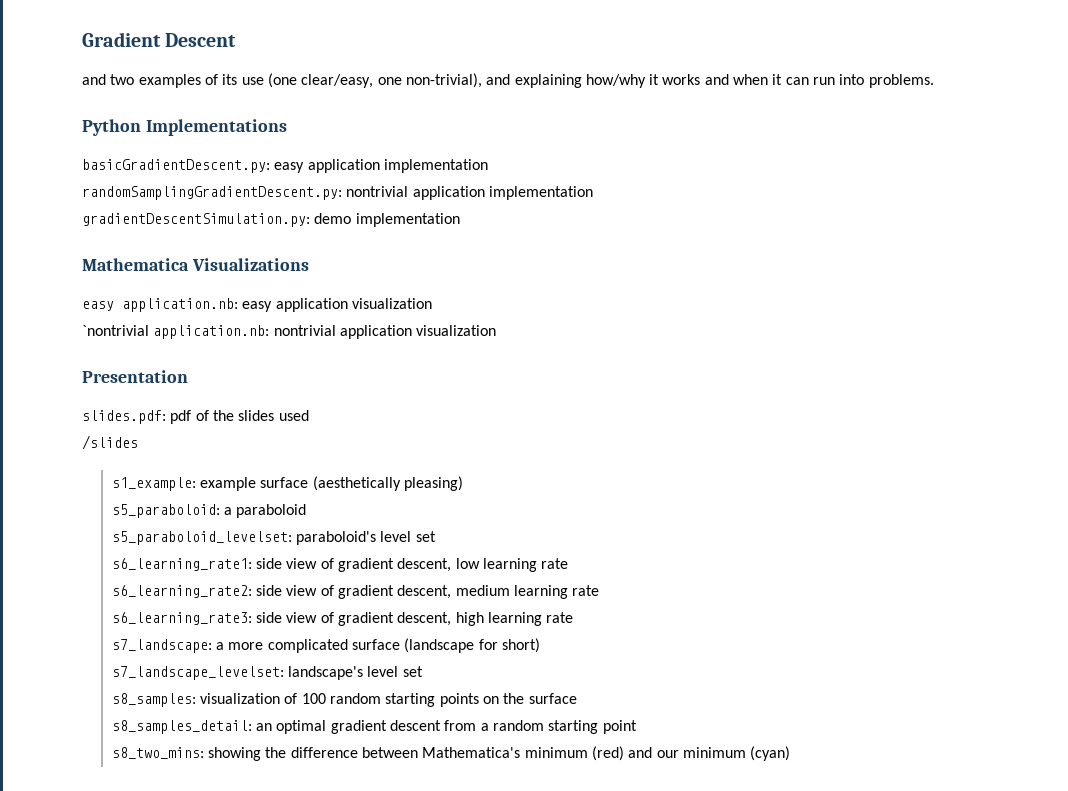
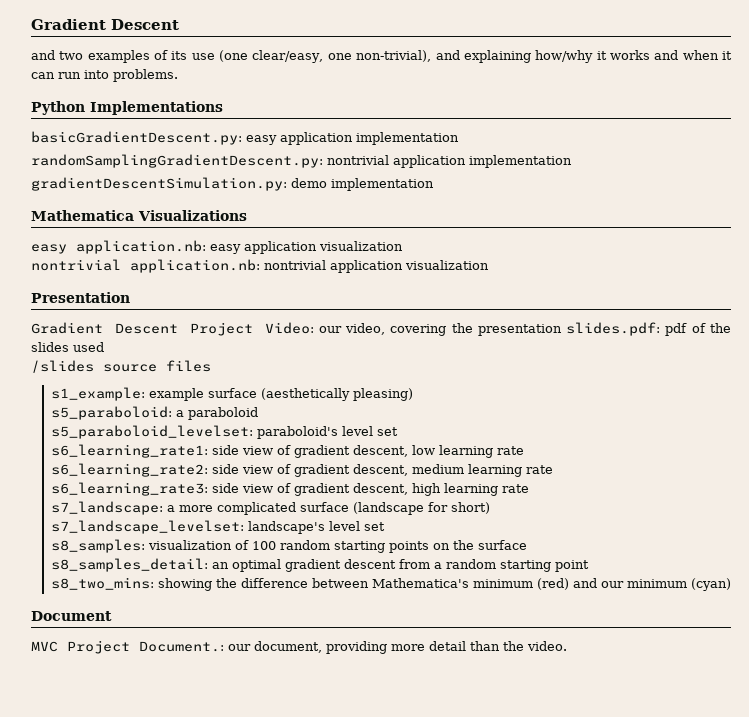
[82,325,149,336] `nontrivial -> [31,259,121,271] nontrivial
(188, 376) none -> [31,322,562,336] Gradient Descent Project Video: our video, covering the presentation
(138, 442) none -> [103,360,211,372] source files
(791, 753) none -> [31,611,112,621] [31,640,567,654] // Document // MVC Project Document.: our document, providing more detail than the video.

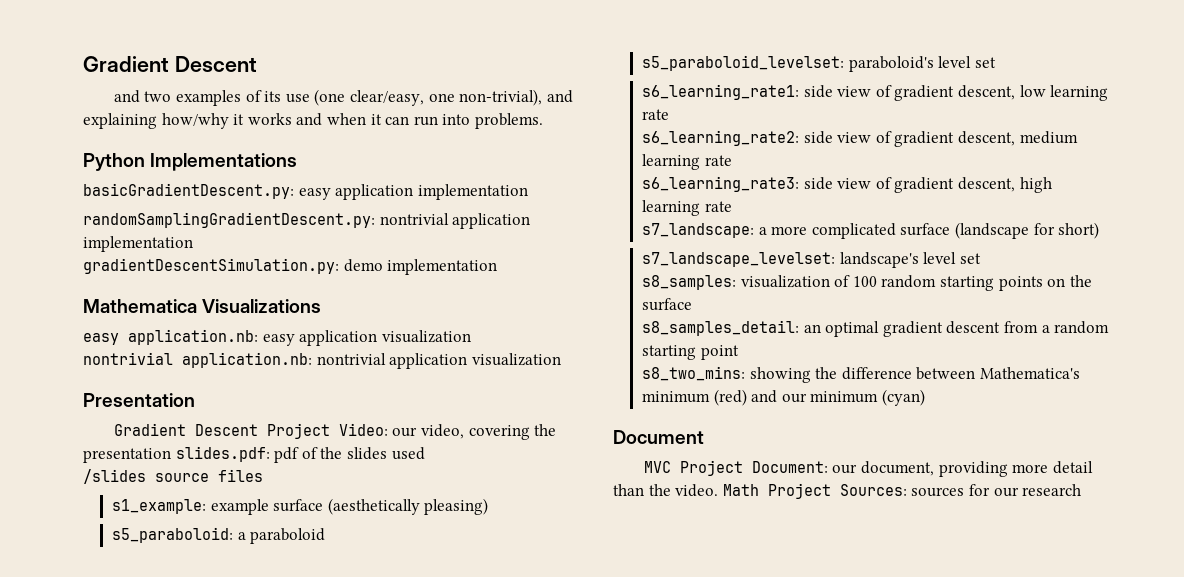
[139,641,224,652] Document.: -> [751,461,828,473] Document:
(567, 646) none -> [722,483,1082,499] Math Project Sources: sources for our research

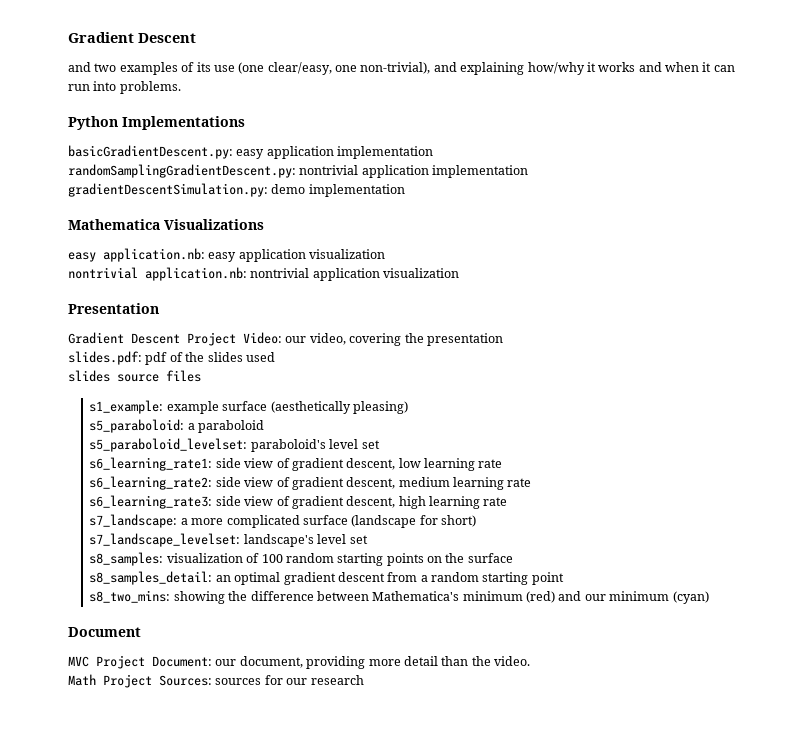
(171, 455) none -> (503, 339) //
[83,469,146,484] /slides -> [68,370,110,382] slides
(719, 490) none -> (530, 661) //

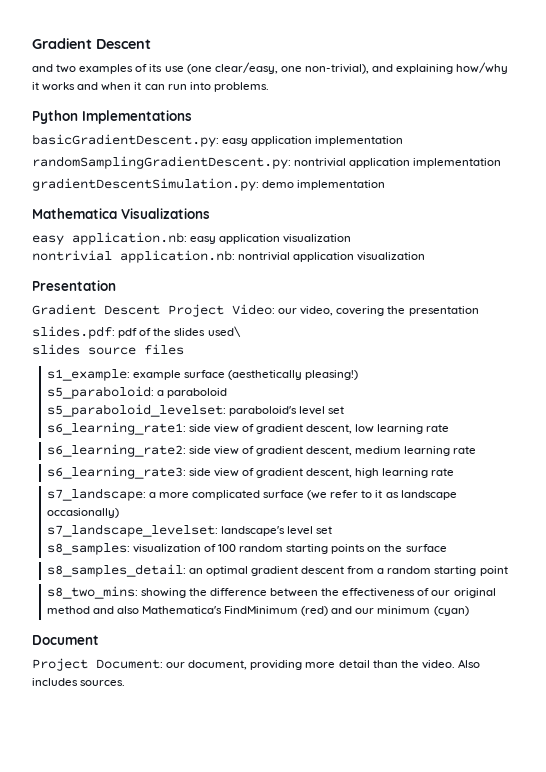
[245,352,275,362] used -> [207,326,241,337] used\
[352,401,408,414] pleasing) -> [305,370,359,380] pleasing!)
[351,515,477,528] (landscape for short) -> [307,490,457,500] [46,508,119,518] (we refer to it as landscape occasionally)
[372,591,523,601] Mathematica's minimum -> [321,588,496,598] [46,606,299,614] the effectiveness of our original method and also Mathematica's FindMinimum
[68,656,89,667] MVC -> (99, 640) none
[68,674,364,688] // Math Project Sources: sources for our research -> [457,659,480,668] [32,678,126,686] Also includes sources.

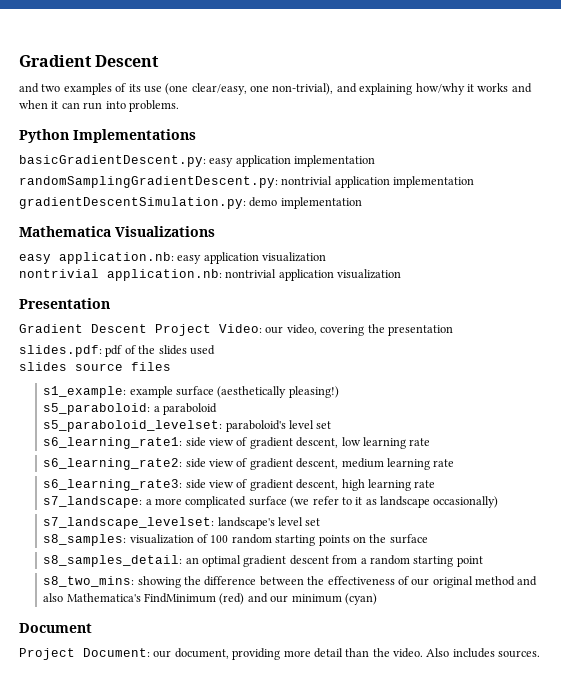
[207,326,241,337] used\ -> [189,345,215,355] used

